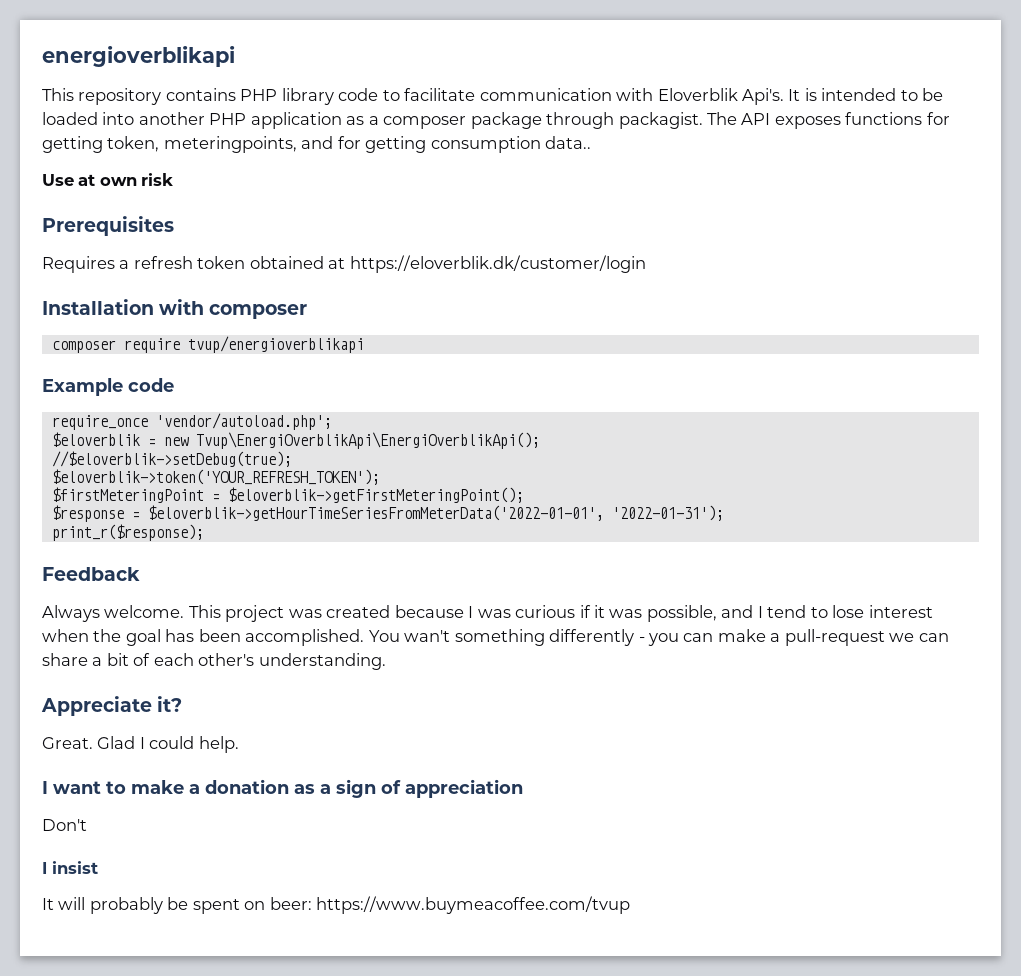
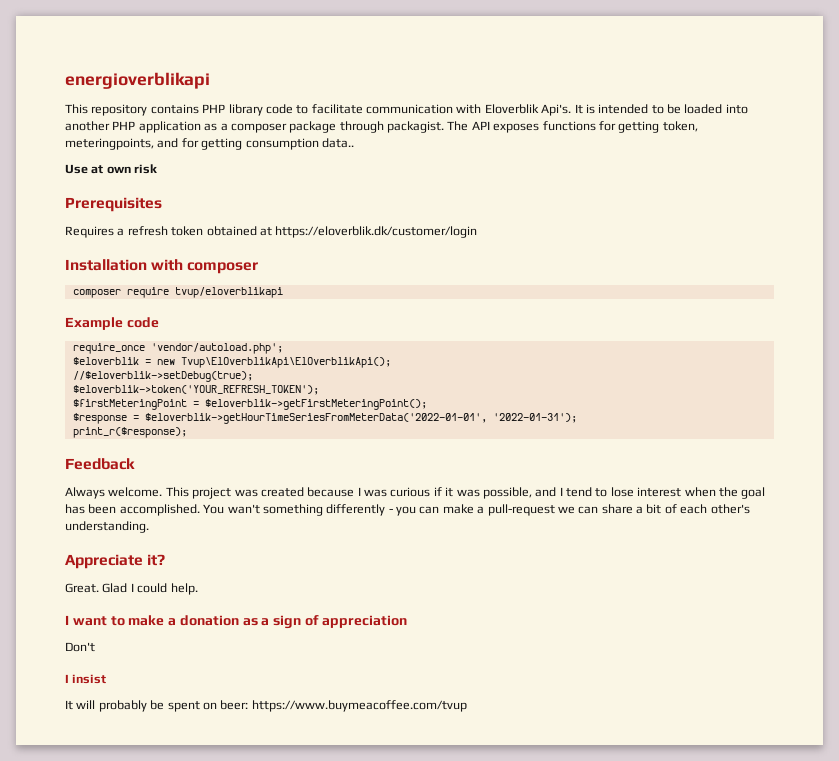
[187,336,364,353] tvup/energioverblikapi -> [174,287,283,298] tvup/eloverblikapi
[195,432,540,449] Tvup\EnergiOverblikApi\EnergiOverblikApi(); -> [180,357,391,368] Tvup\ElOverblikApi\ElOverblikApi();

